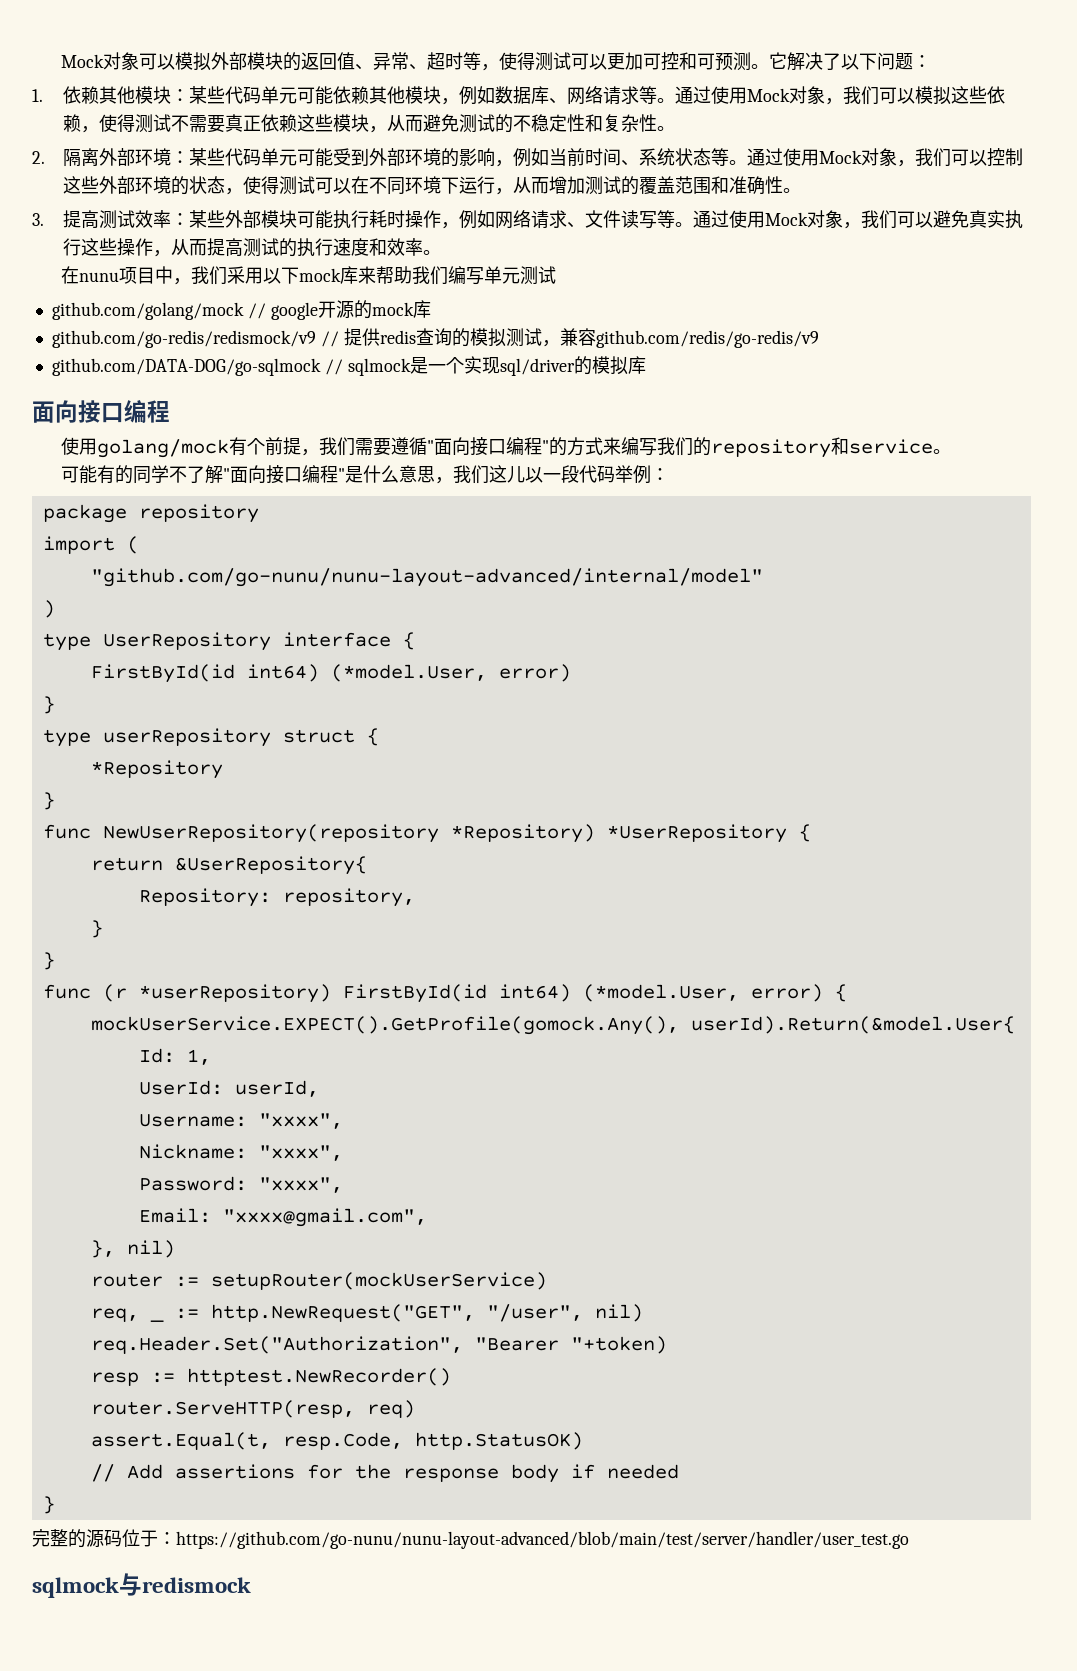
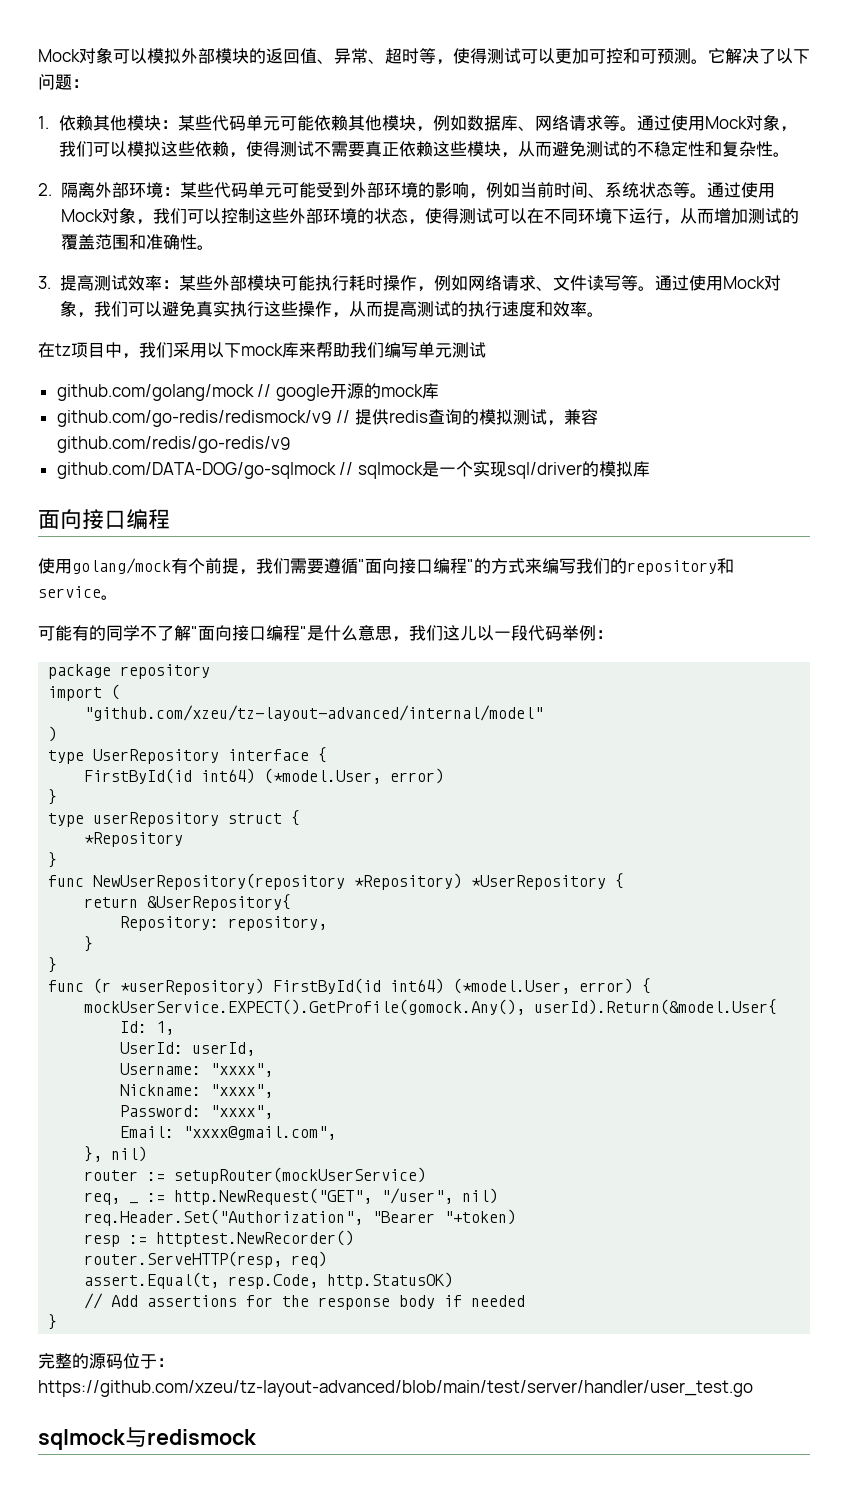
[78,272,119,282] nunu -> [55,343,71,356] tz
[90,568,763,587] "github.com/go-nunu/nunu-layout-advanced/internal/model" -> [84,705,544,721] "github.com/xzeu/tz-layout-advanced/internal/model"
[176,1531,909,1549] https://github.com/go-nunu/nunu-layout-advanced/blob/main/test/server/handler/user_test.go -> [38,1380,753,1397] https://github.com/xzeu/tz-layout-advanced/blob/main/test/server/handler/user_test.go

